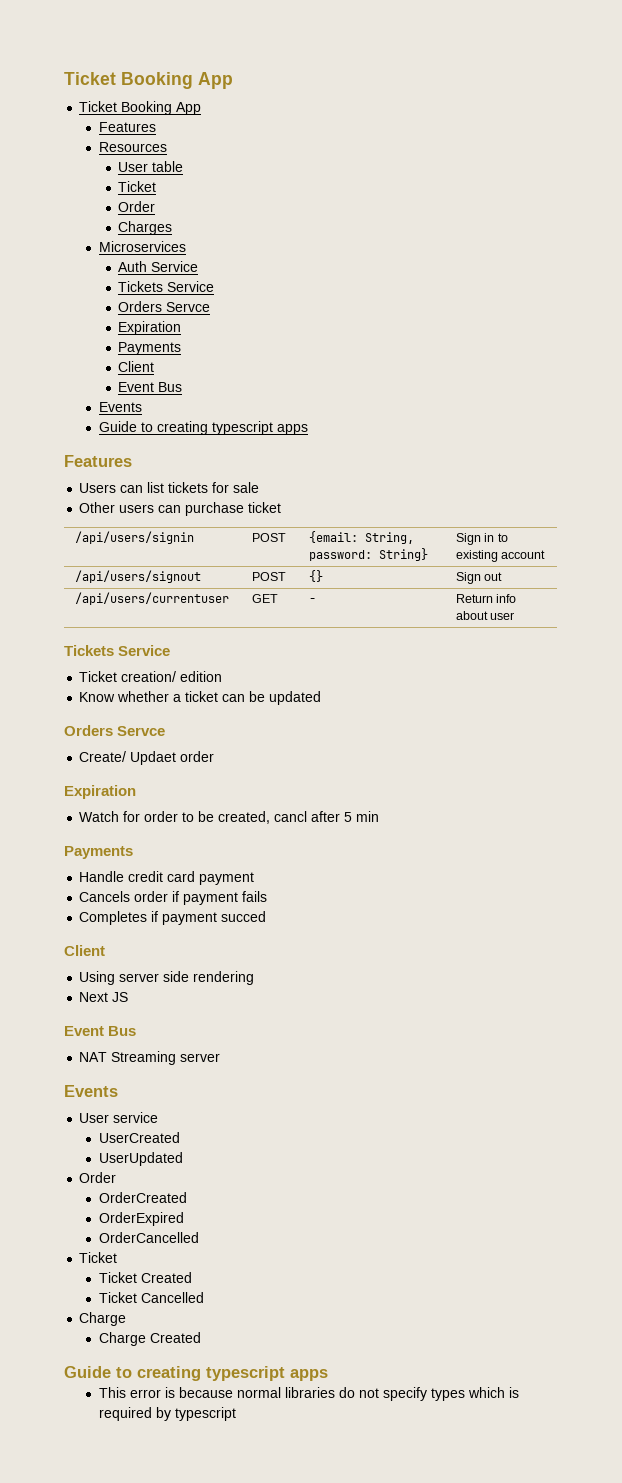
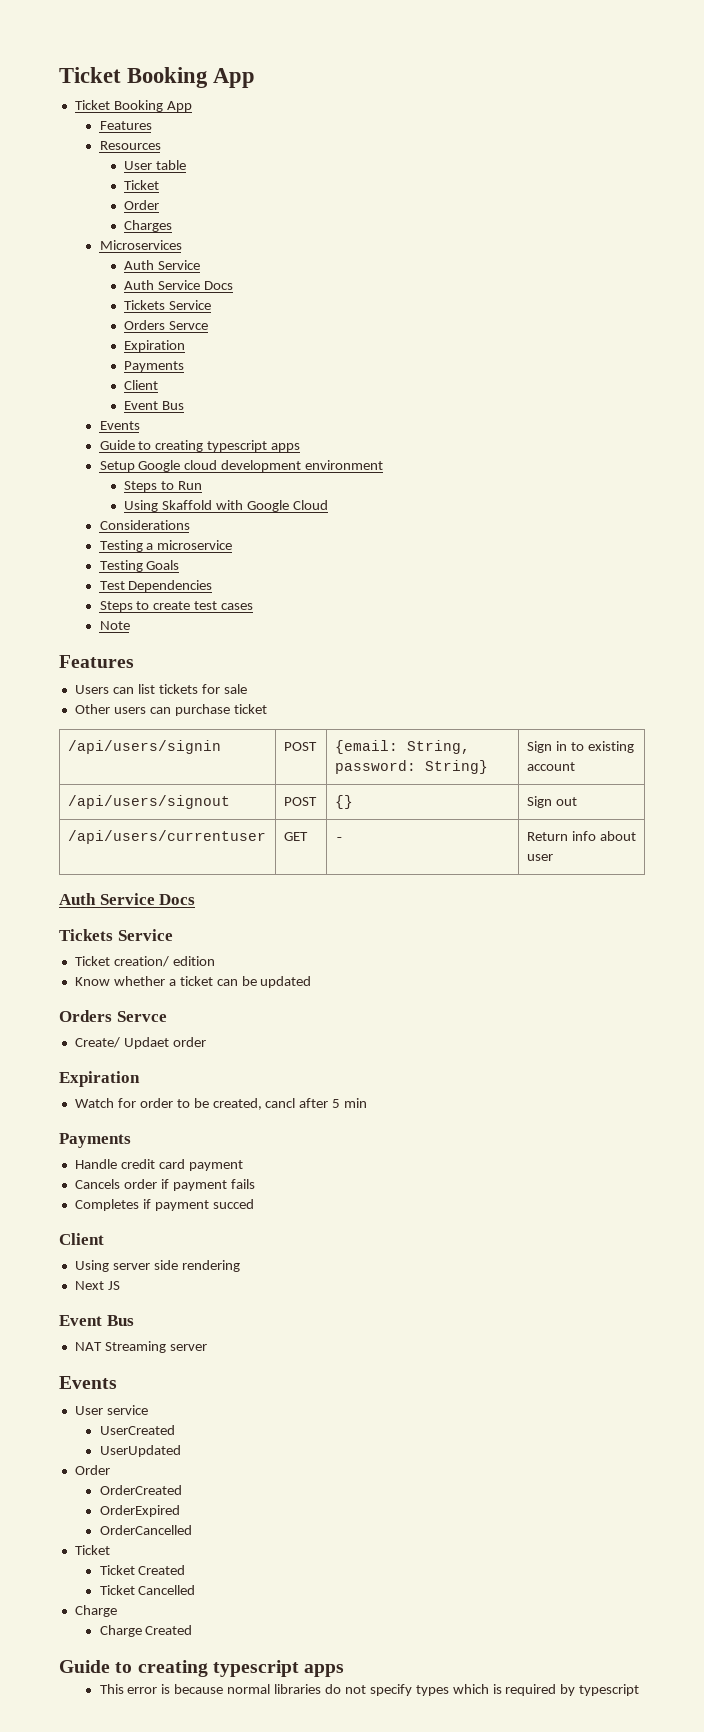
(199, 266) none -> [124,280,233,290] // Auth Service Docs
(308, 429) none -> [99,460,384,472] [124,481,202,492] [124,500,328,512] [99,520,190,530] [99,540,233,552] [99,560,180,572] [99,580,213,592] [99,601,254,612] [99,621,130,630] // Setup Google cloud development environment // Steps to Run // Using Skaffold with Google Cloud // Considerations // Testing a microservice // Testing Goals // Test Dependencies // Steps to create test cases // Note
(515, 616) none -> [59,893,196,905] // Auth Service Docs

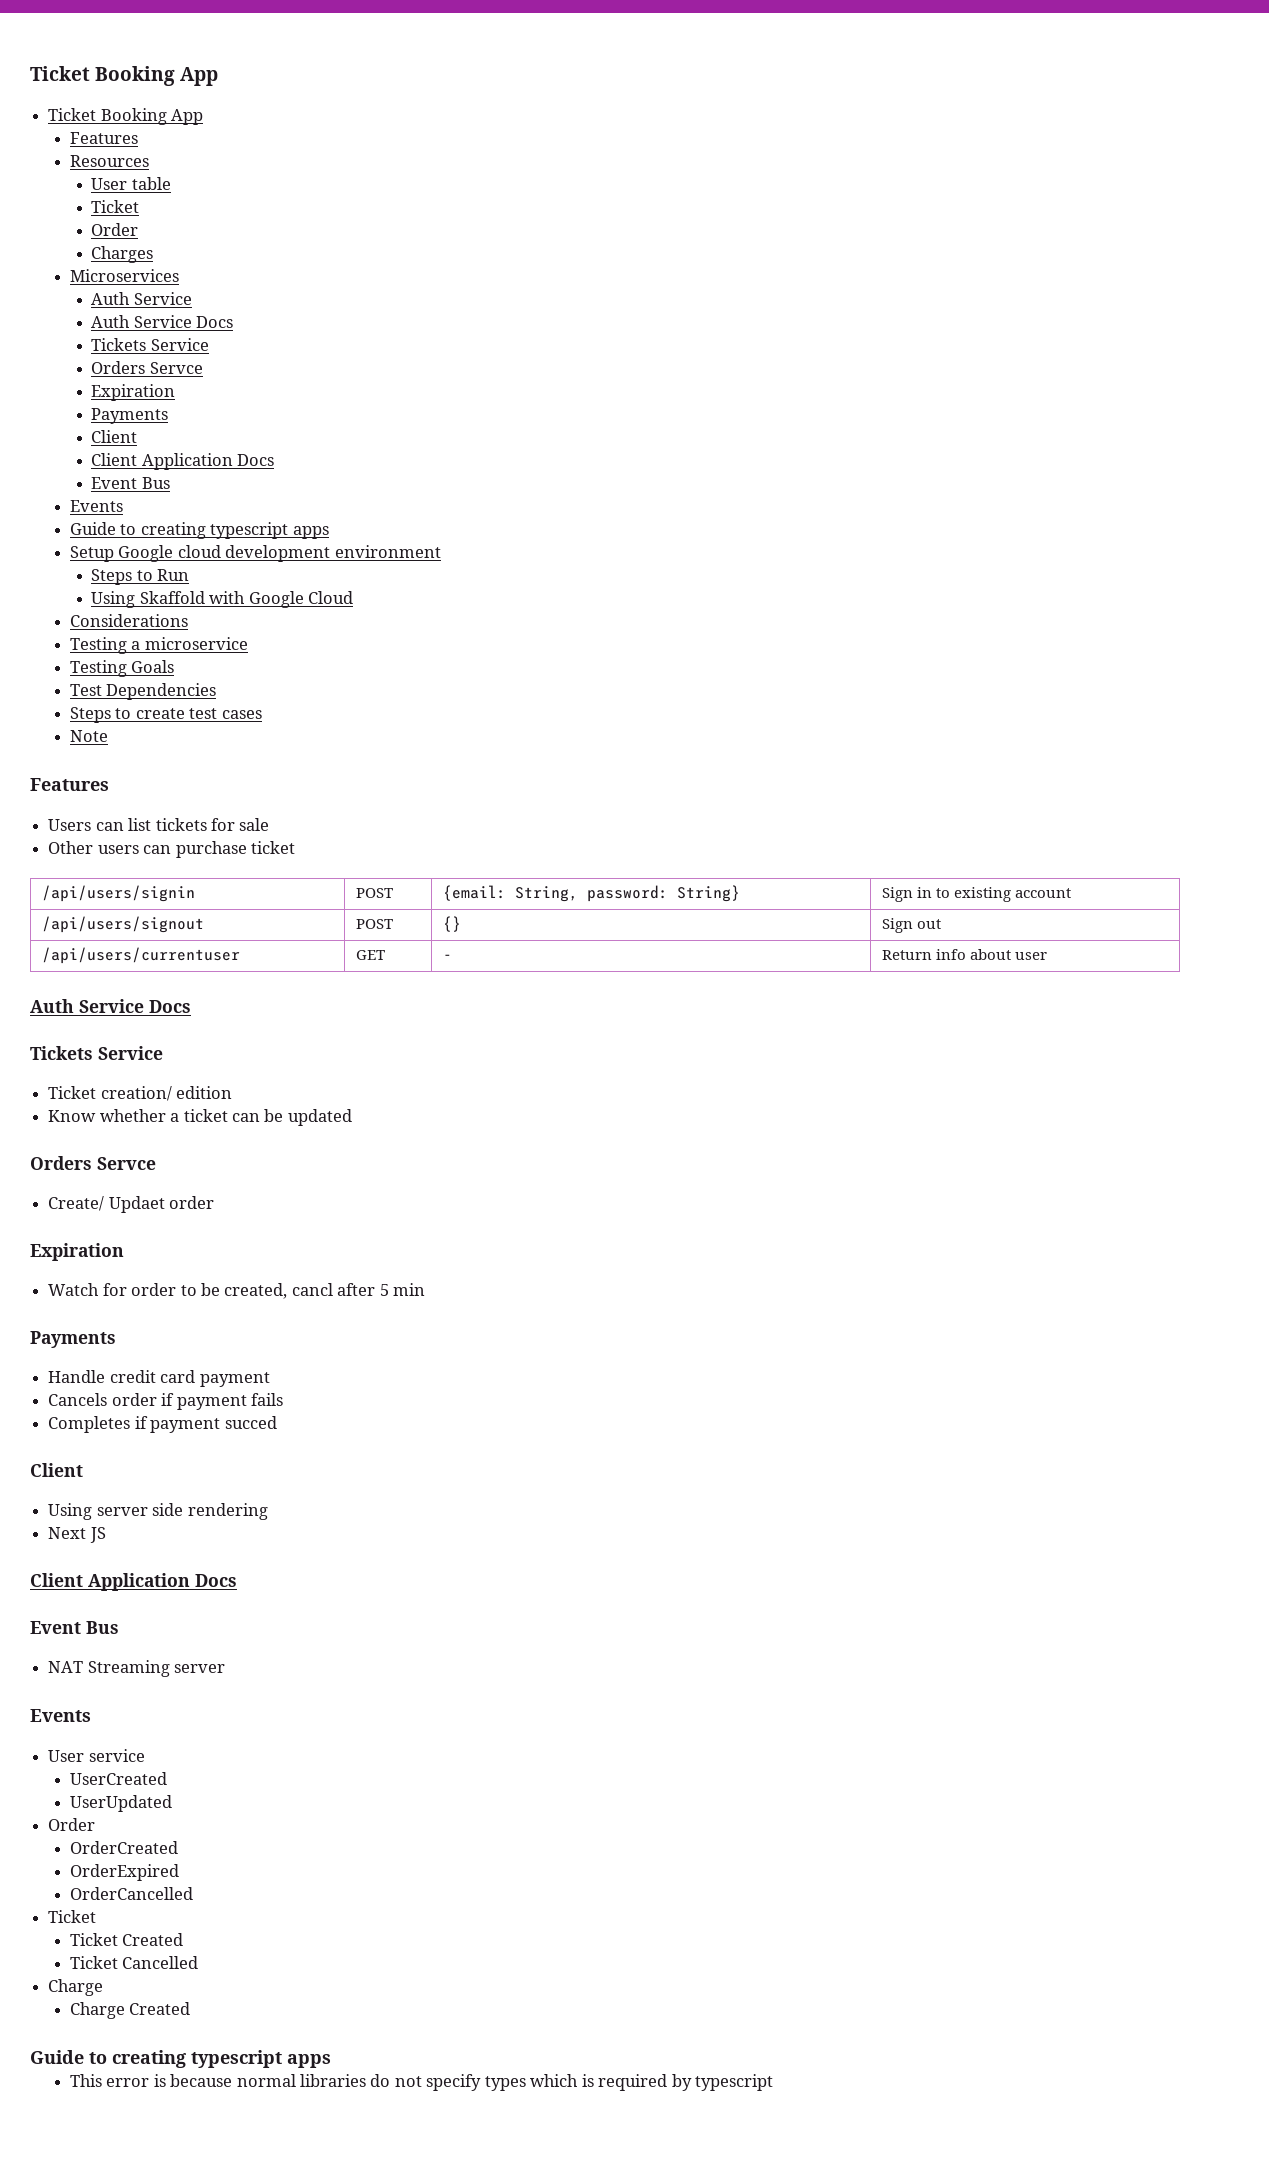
(159, 385) none -> [91,453,275,470] // Client Application Docs
(120, 1285) none -> [30,1573,237,1591] // Client Application Docs

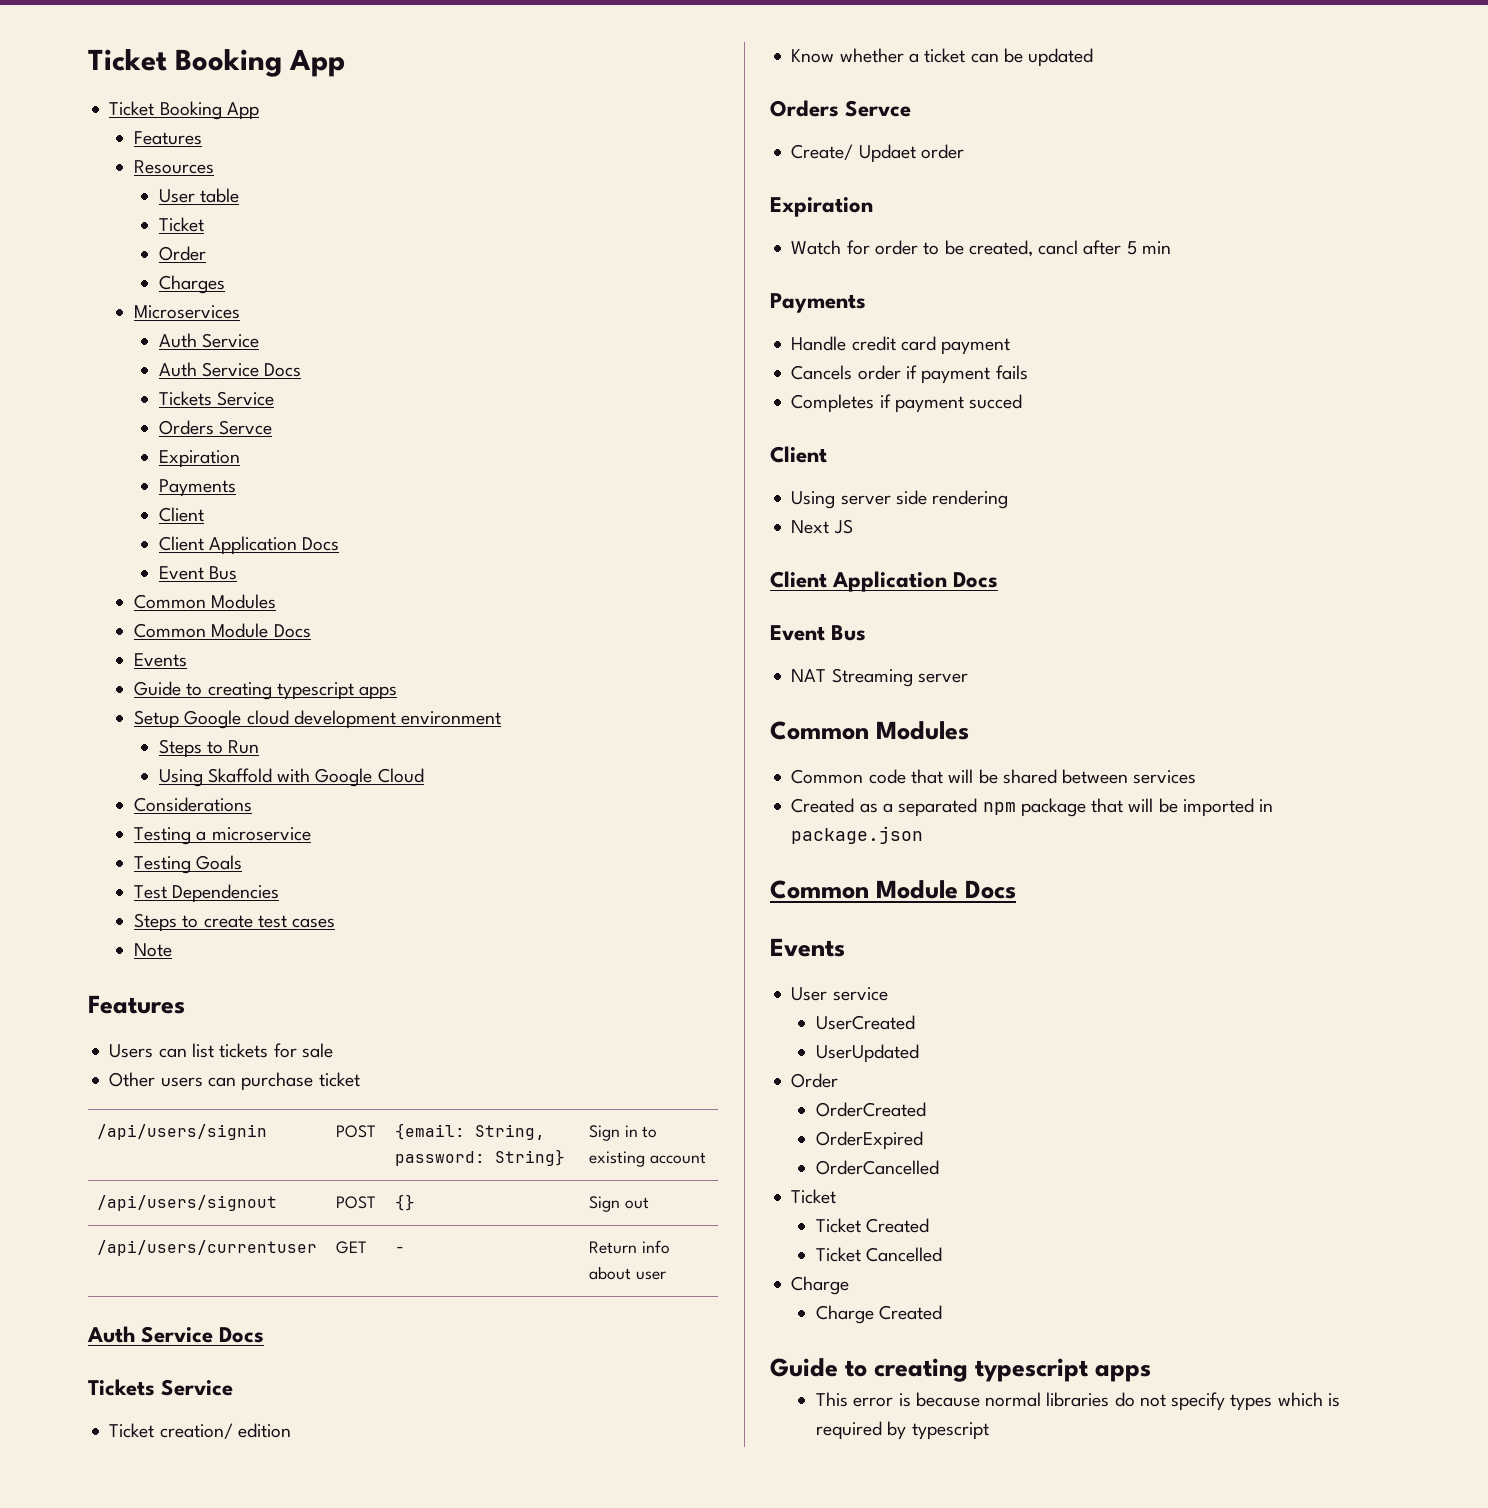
(170, 483) none -> [133,594,277,609] [133,623,311,638] // Common Modules // Common Module Docs
(226, 1668) none -> [770,721,970,740] [791,769,1197,784] [791,798,1274,817] [791,826,924,844] [770,880,1017,899] // Common Modules // Common code that will be shared between services // Created as a separated npm package that will be imported in package.json // Common Module Docs

